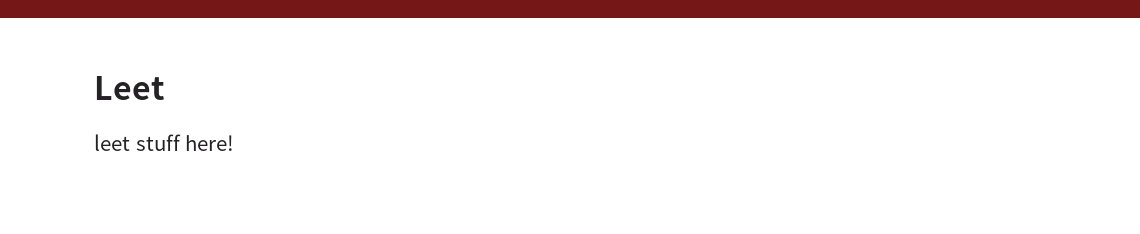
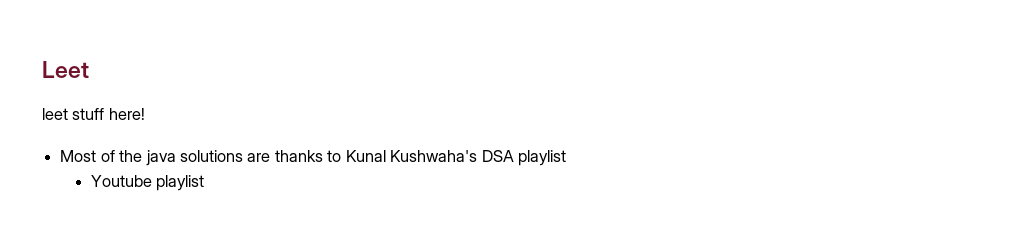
(235, 143) none -> [60,150,567,166] [90,175,205,191] // Most of the java solutions are thanks to Kunal Kushwaha's DSA playlist // Youtube playlist

